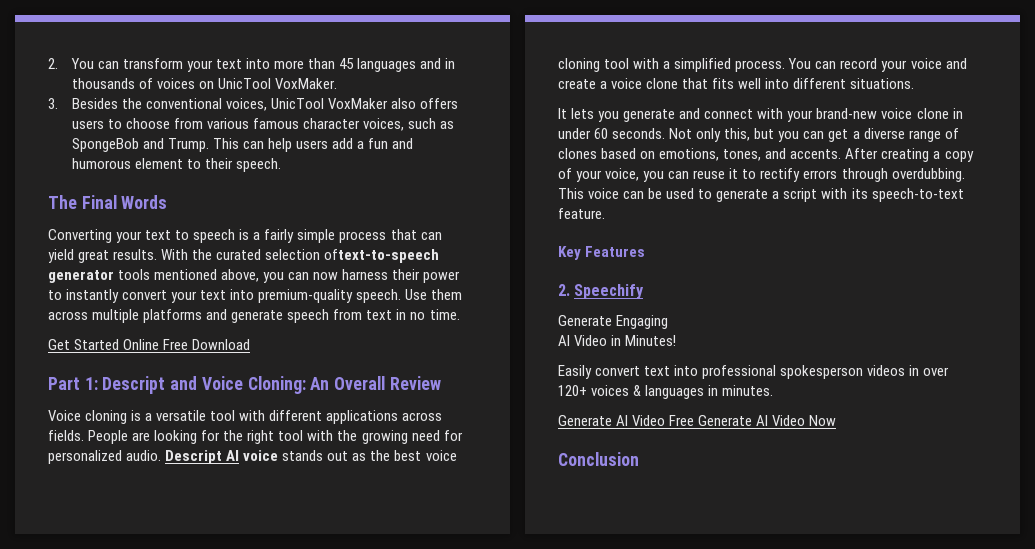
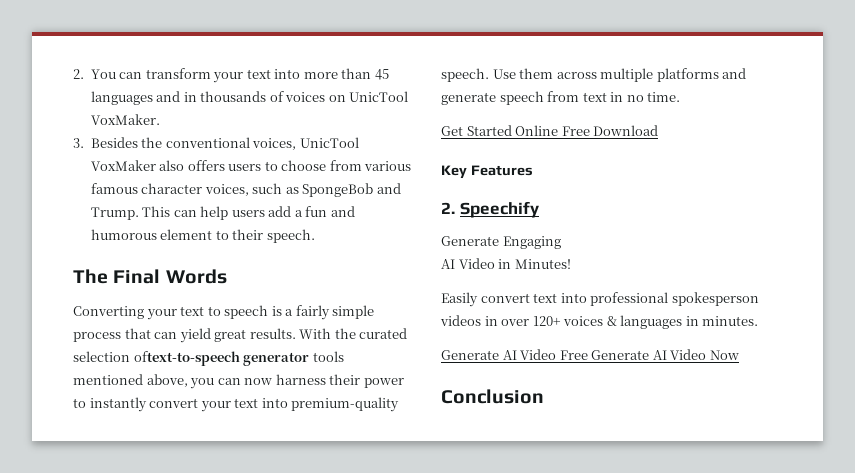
[48,376,441,394] [48,410,443,424] [48,430,463,444] [48,450,457,464] [558,58,967,72] [558,78,915,89] [558,108,963,122] [558,128,959,142] [558,148,974,162] [558,168,965,182] [558,188,964,202] [558,208,605,219] // Part 1: Descript and Voice Cloning: An Overall Review // Voice cloning is a versatile tool with different applications across fields. People are looking for the right tool with the growing need for personalized audio. Descript AI voice stands out as the best voice cloning tool with a simplified process. You can record your voice and create a voice clone that fits well into different situations. // It lets you generate and connect with your brand-new voice clone in under 60 seconds. Not only this, but you can get a diverse range of clones based on emotions, tones, and accents. After creating a copy of your voice, you can reuse it to rectify errors through overdubbing. This voice can be used to generate a script with its speech-to-text feature. -> (659, 130) none

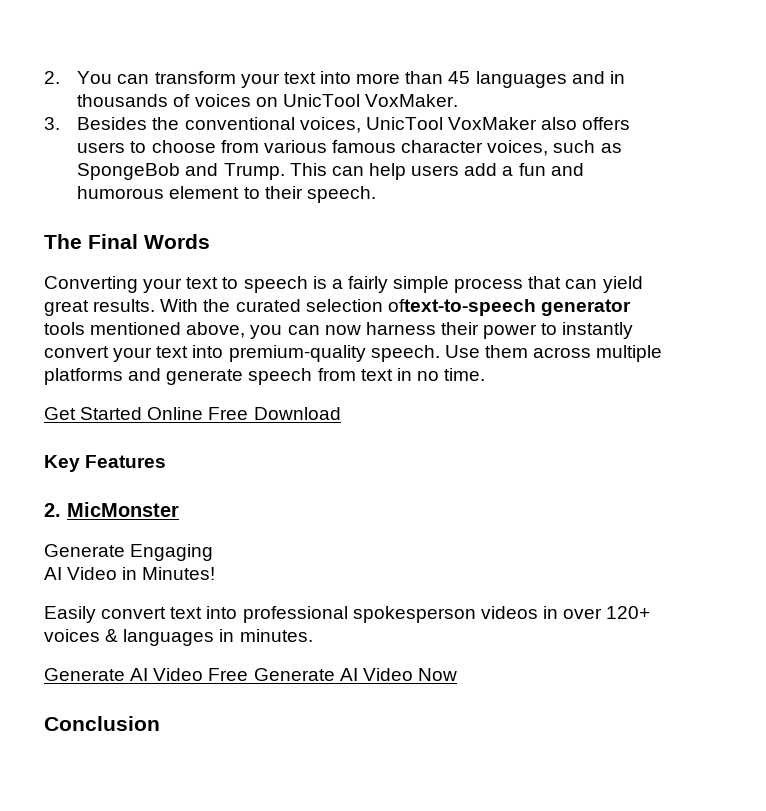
[459,201,539,218] Speechify -> [67,502,179,517] MicMonster

